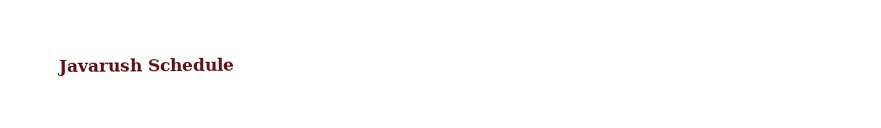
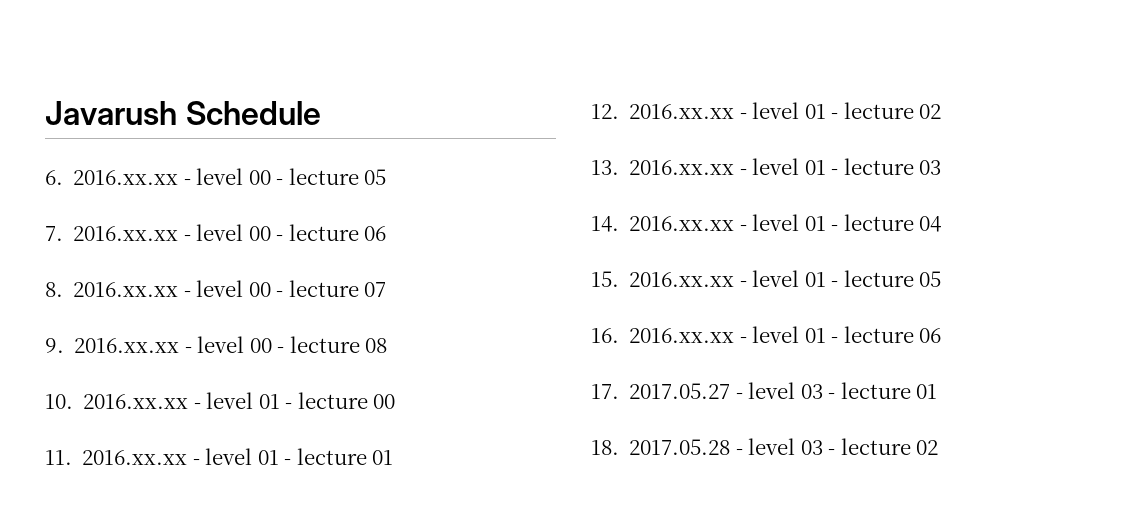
(235, 64) none -> [45,168,387,185] [45,224,387,241] [45,280,387,297] [45,336,388,353] [45,392,396,409] [45,448,394,465] [591,102,942,119] [591,158,942,175] [591,214,942,232] [591,270,942,287] [591,326,942,343] [591,382,938,399] [591,438,939,455] // 6. 2016.xx.xx - level 00 - lecture 05 // 7. 2016.xx.xx - level 00 - lecture 06 // 8. 2016.xx.xx - level 00 - lecture 07 // 9. 2016.xx.xx - level 00 - lecture 08 // 10. 2016.xx.xx - level 01 - lecture 00 // 11. 2016.xx.xx - level 01 - lecture 01 // 12. 2016.xx.xx - level 01 - lecture 02 // 13. 2016.xx.xx - level 01 - lecture 03 // 14. 2016.xx.xx - level 01 - lecture 04 // 15. 2016.xx.xx - level 01 - lecture 05 // 16. 2016.xx.xx - level 01 - lecture 06 // 17. 2017.05.27 - level 03 - lecture 01 // 18. 2017.05.28 - level 03 - lecture 02

